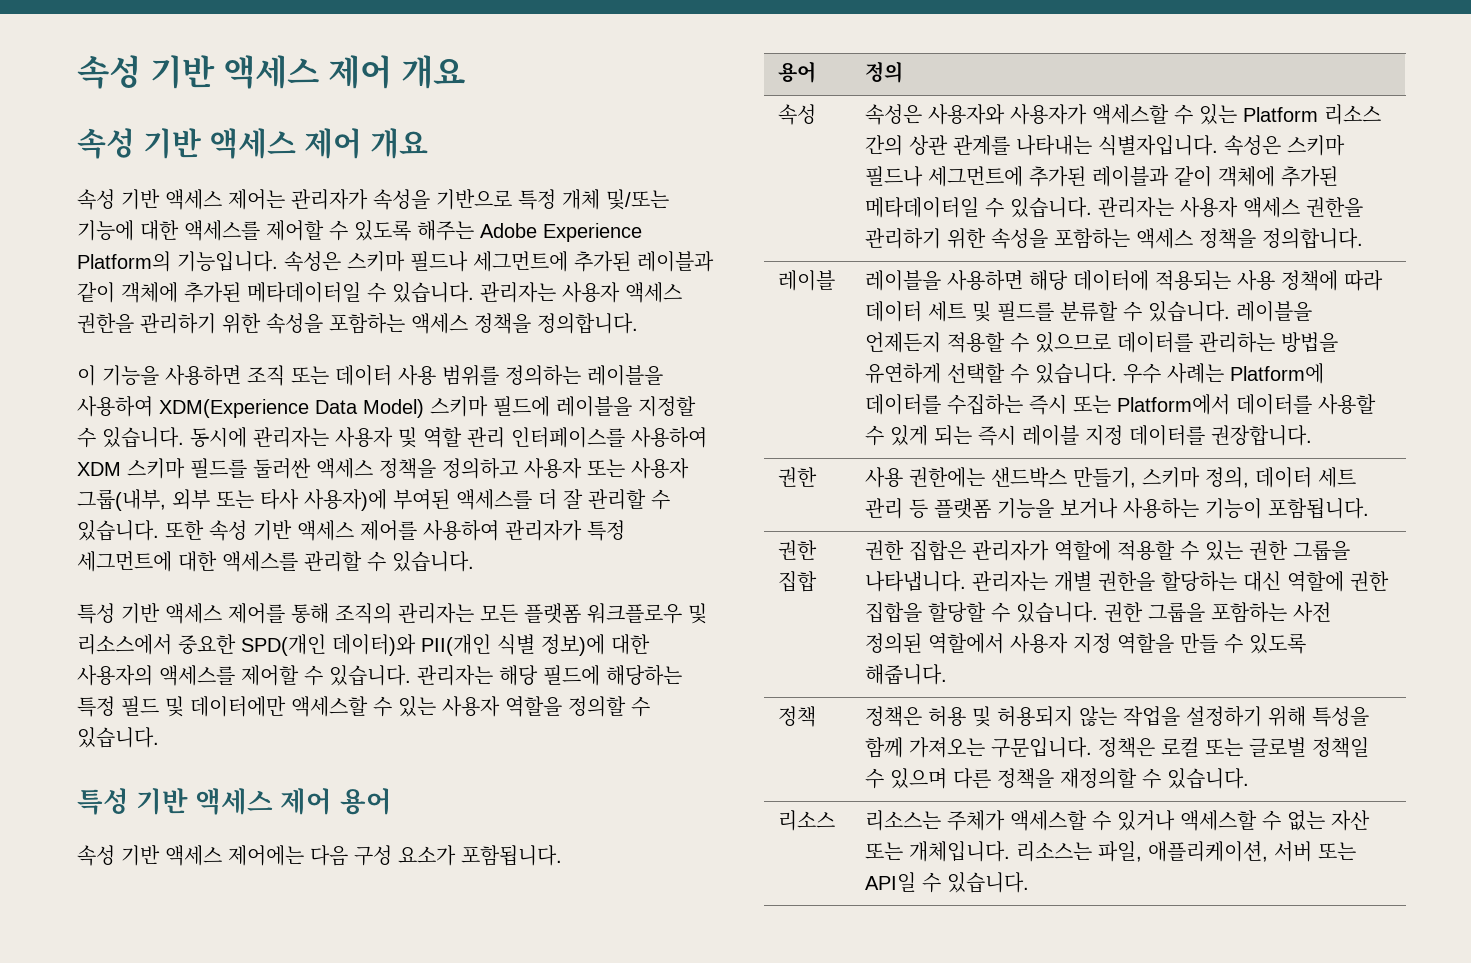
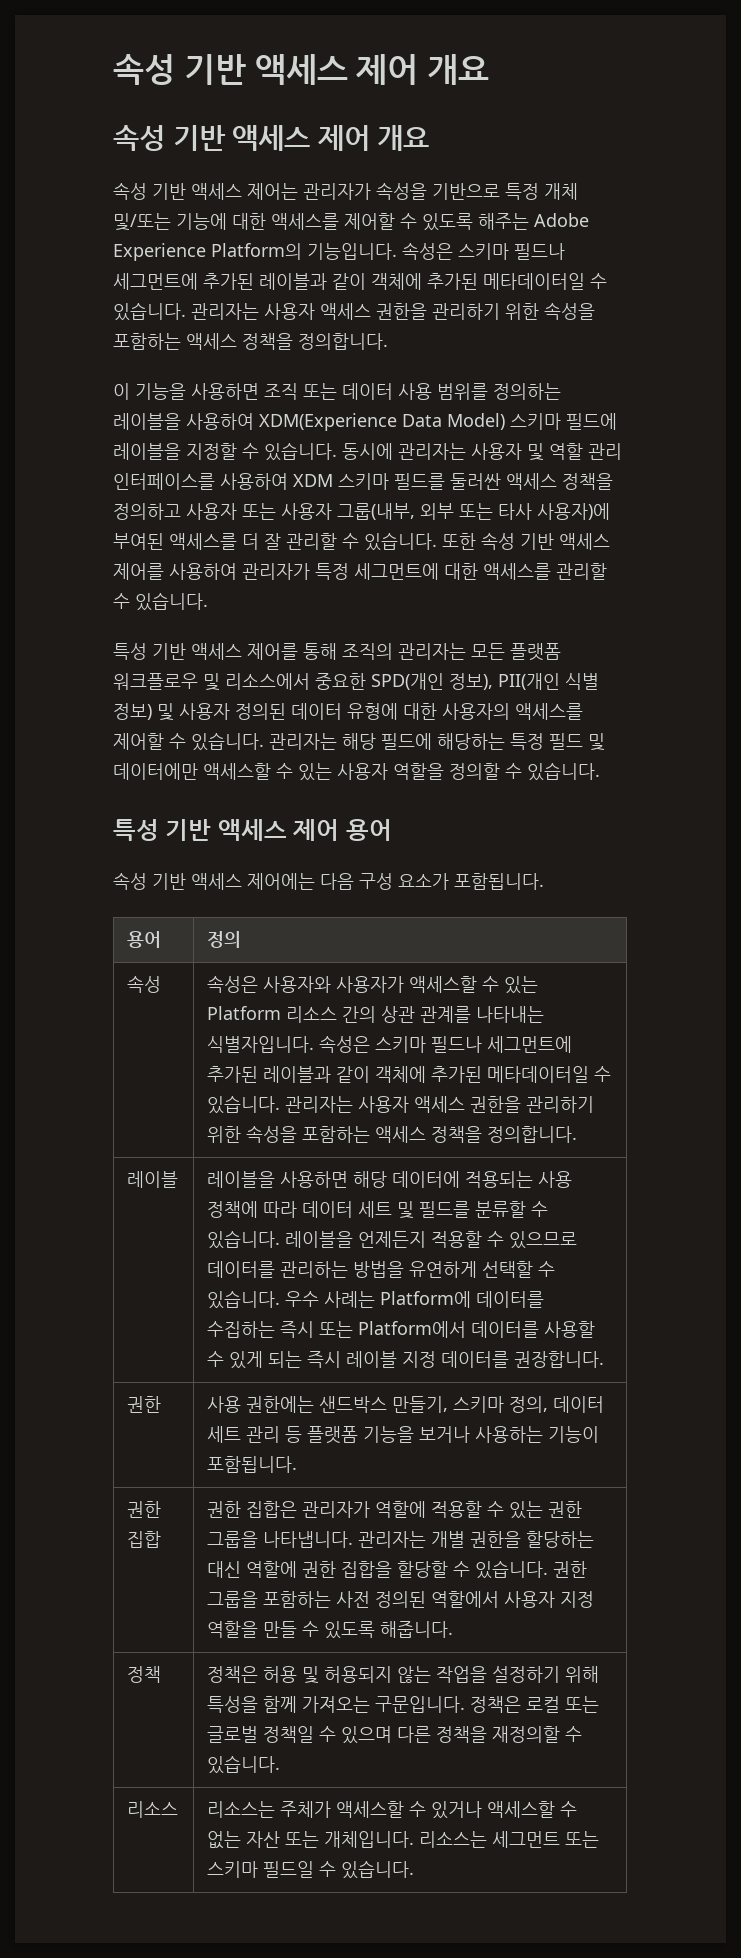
[332,634,416,656] 데이터)와 -> [449,673,493,690] 정보),
[541,634,605,656] 정보)에 -> [113,703,398,721] 정보) 및 사용자 정의된 데이터 유형에
[1097,841,1356,862] [864,872,916,892] 파일, 애플리케이션, 서버 또는 API일 -> [491,1831,599,1848] [206,1861,314,1878] 세그먼트 또는 스키마 필드일

